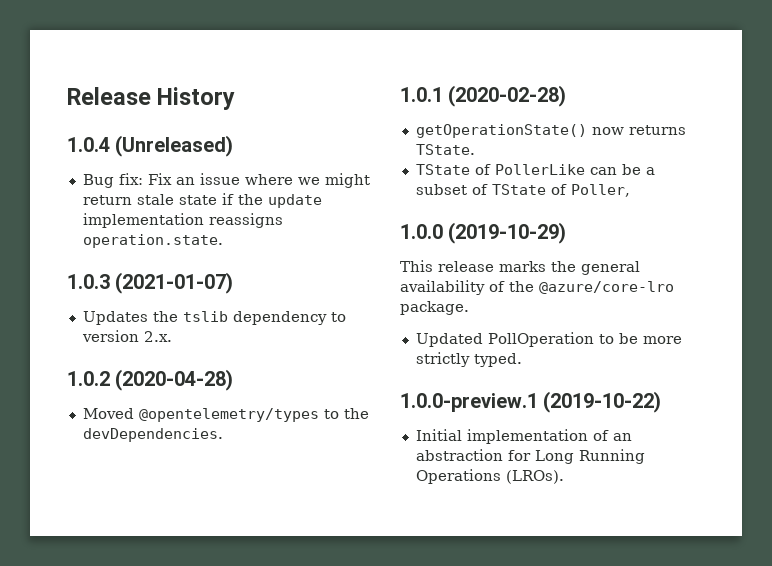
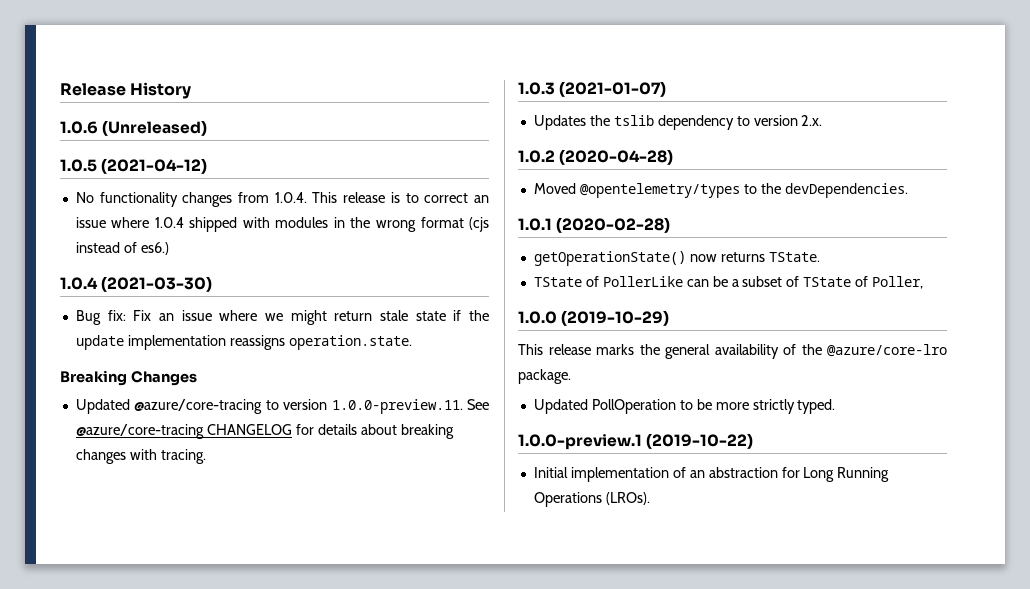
[67,135,234,157] 1.0.4 (Unreleased) -> [60,120,208,136] [60,158,208,174] [75,192,489,207] [75,217,489,232] [75,242,169,255] [60,276,213,292] 1.0.6 (Unreleased) // 1.0.5 (2021-04-12) // No functionality changes from 1.0.4. This release is to correct an issue where 1.0.4 shipped with modules in the wrong format (cjs instead of es6.) // 1.0.4 (2021-03-30)
(223, 241) none -> [60,370,197,386] [75,399,490,414] [75,424,454,439] [75,449,206,464] // Breaking Changes // Updated @azure/core-tracing to version 1.0.0-preview.11. See @azure/core-tracing CHANGELOG for details about breaking changes with tracing.

